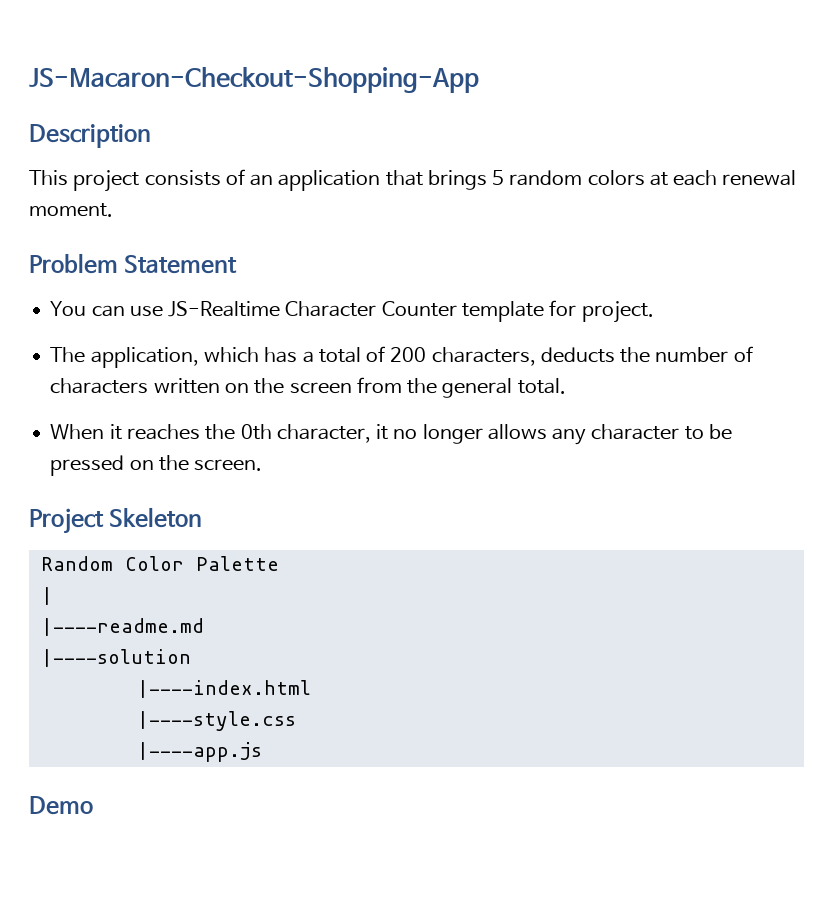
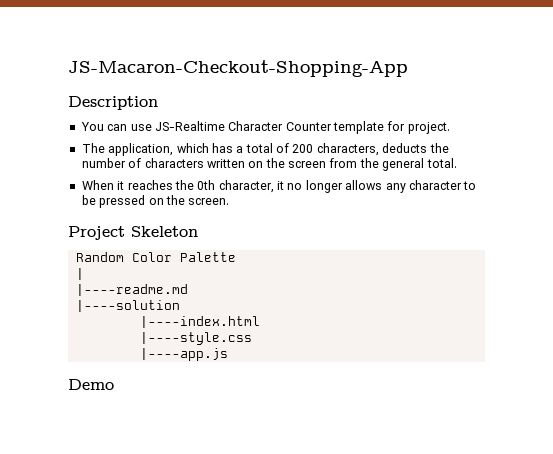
[29,169,797,192] [29,203,113,217] [29,253,238,274] // This project consists of an application that brings 5 random colors at each renewal moment. // Problem Statement -> (158, 103) none

